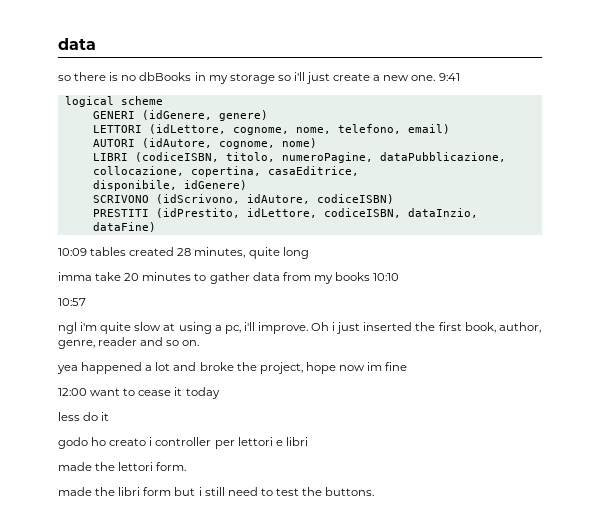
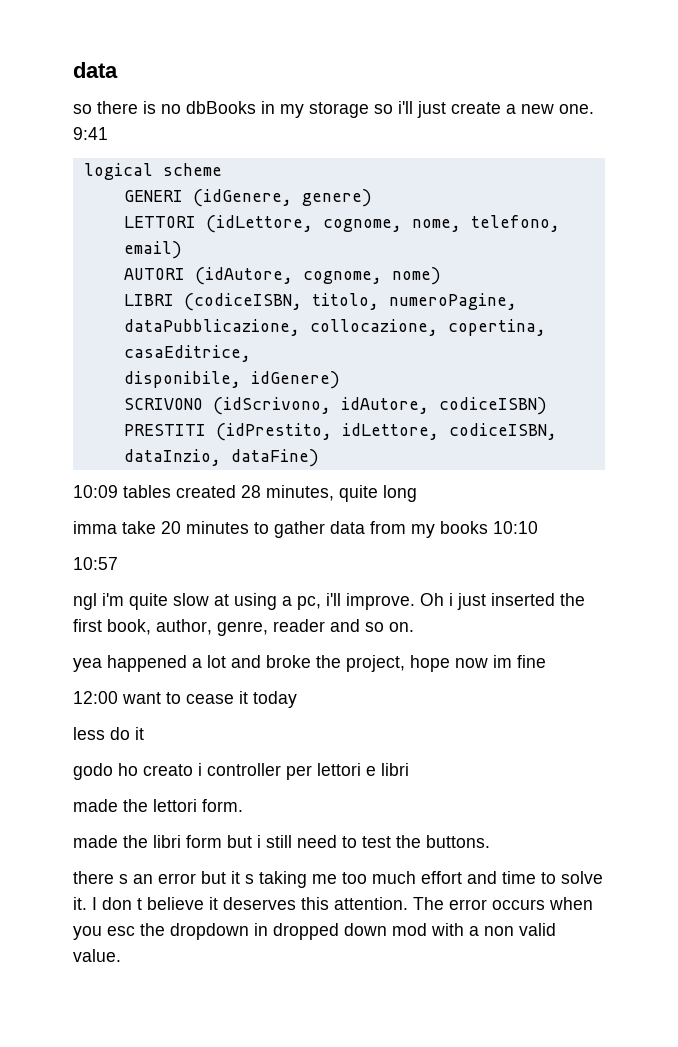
(375, 491) none -> [73,871,603,888] [73,897,593,910] [73,923,556,940] [73,949,121,962] // there s an error but it s taking me too much effort and time to solve it. I don t believe it deserves this attention. The error occurs when you esc the dropdown in dropped down mod with a non valid value.

